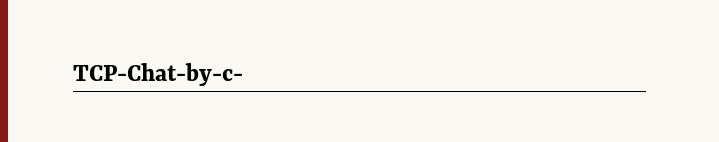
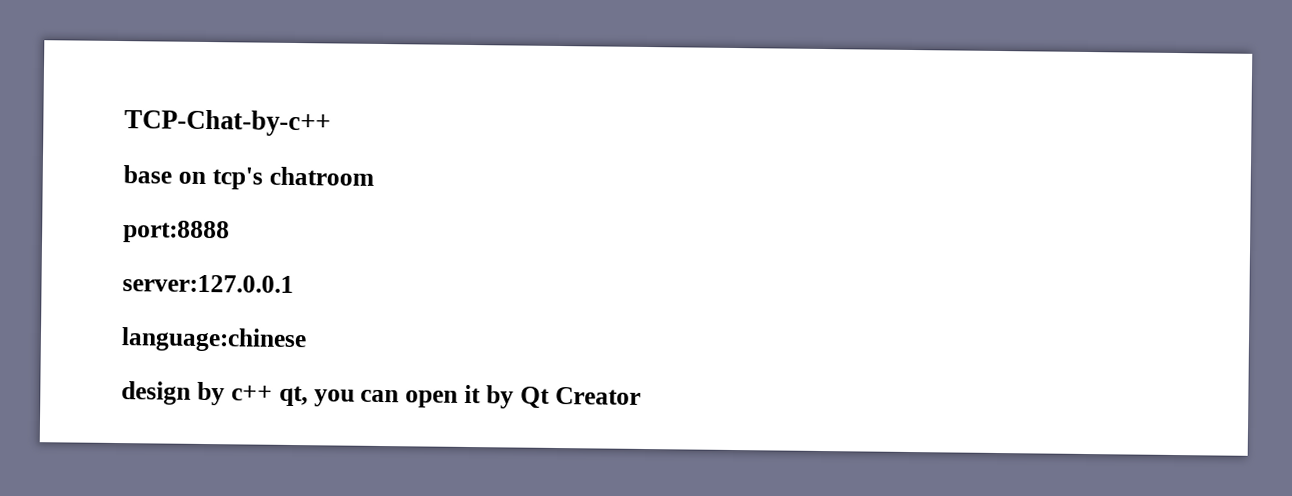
[73,63,243,86] TCP-Chat-by-c- -> [124,109,331,137] [123,165,374,190] [123,220,230,244] [122,274,294,294] [121,327,307,353] [121,381,641,409] TCP-Chat-by-c++ // base on tcp's chatroom // port:8888 // server:127.0.0.1 // language:chinese // design by c++ qt, you can open it by Qt Creator

